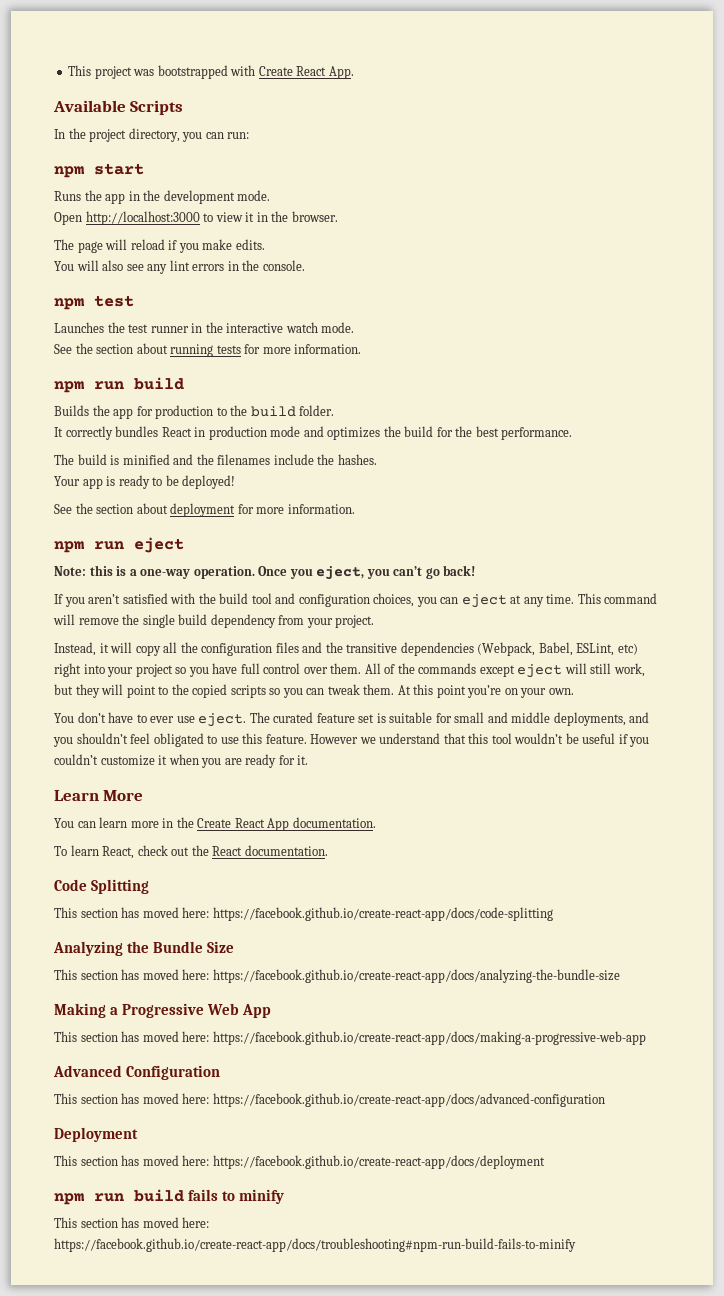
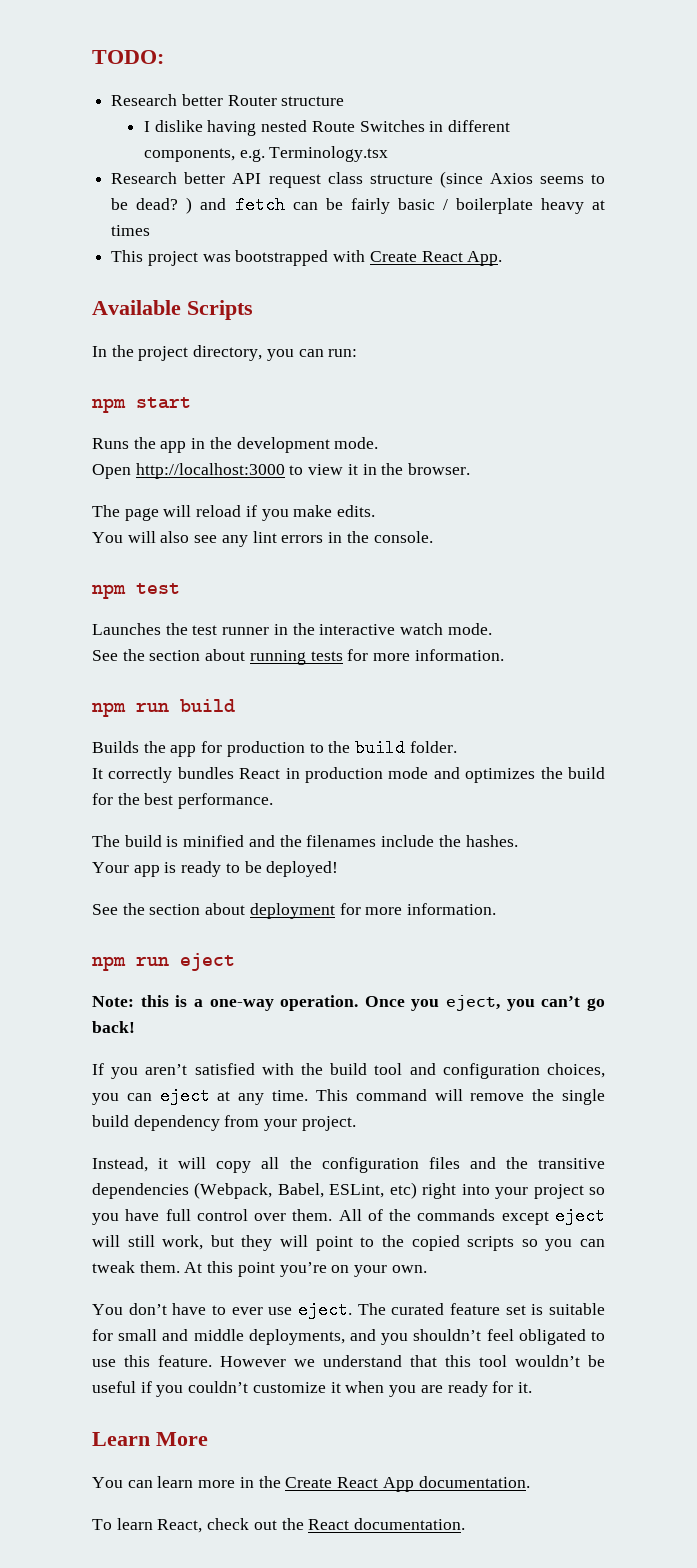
(68, 70) none -> [92,50,164,64] [111,94,345,106] [144,120,511,136] [144,146,389,162] [111,171,605,188] [111,196,605,214] [111,225,151,236] TODO: // Research better Router structure // I dislike having nested Route Switches in different components, e.g. Terminology.tsx // Research better API request class structure (since Axios seems to be dead? ) and fetch can be fairly basic / boilerplate heavy at times //
[54,879,149,894] [54,907,553,921] [53,941,234,956] [54,969,620,983] [54,1003,271,1018] [54,1031,646,1045] [53,1065,220,1080] [54,1093,605,1107] [54,1127,138,1142] [54,1155,545,1169] [54,1189,284,1205] [54,1217,210,1228] [54,1238,576,1252] // Code Splitting // This section has moved here: https://facebook.github.io/create-react-app/docs/code-splitting // Analyzing the Bundle Size // This section has moved here: https://facebook.github.io/create-react-app/docs/analyzing-the-bundle-size // Making a Progressive Web App // This section has moved here: https://facebook.github.io/create-react-app/docs/making-a-progressive-web-app // Advanced Configuration // This section has moved here: https://facebook.github.io/create-react-app/docs/advanced-configuration // Deployment // This section has moved here: https://facebook.github.io/create-react-app/docs/deployment // npm run build fails to minify // This section has moved here: https://facebook.github.io/create-react-app/docs/troubleshooting#npm-run-build-fails-to-minify -> (466, 1524) none

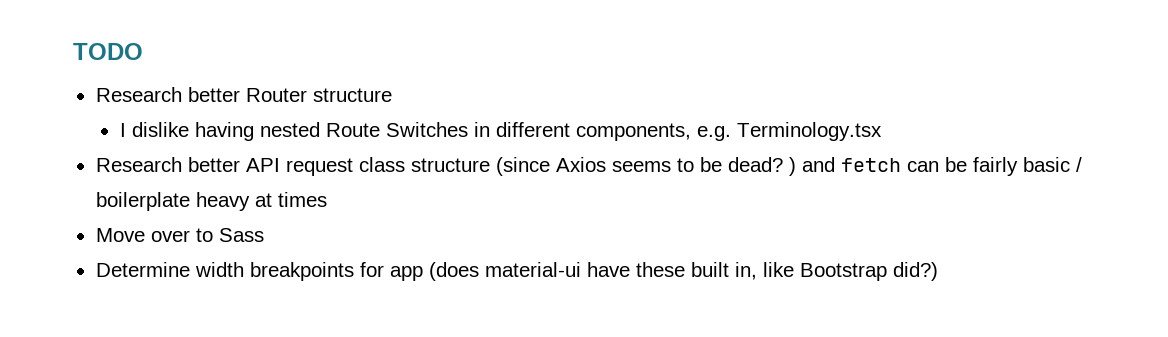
[92,50,164,64] TODO: -> [73,43,143,60] TODO
[111,250,503,266] [92,300,253,320] [92,345,358,361] [92,397,191,413] [92,437,379,453] [92,463,471,479] [92,505,376,521] [92,531,433,547] [92,583,180,599] [92,623,492,635] [92,649,504,665] [92,699,235,717] [92,739,457,757] [92,767,605,783] [92,793,274,809] [92,835,518,847] [92,861,339,877] [92,903,497,919] [92,953,235,971] [92,995,605,1011] [92,1021,135,1033] [92,1063,605,1079] [92,1087,605,1105] [92,1115,356,1131] [92,1157,605,1173] [92,1182,606,1199] [92,1207,605,1225] [92,1235,606,1251] [92,1261,427,1277] [92,1301,605,1319] [92,1329,605,1345] [92,1355,605,1367] [92,1381,532,1397] [92,1432,208,1446] [92,1476,530,1492] [92,1518,466,1533] This project was bootstrapped with Create React App. // Available Scripts // In the project directory, you can run: // npm start // Runs the app in the development mode. // Open http://localhost:3000 to view it in the browser. // The page will reload if you make edits. // You will also see any lint errors in the console. // npm test // Launches the test runner in the interactive watch mode. // See the section about running tests for more information. // npm run build // Builds the app for production to the build folder. // It correctly bundles React in production mode and optimizes the build for the best performance. // The build is minified and the filenames include the hashes. // Your app is ready to be deployed! // See the section about deployment for more information. // npm run eject // Note: this is a one-way operation. Once you eject, you can’t go back! // If you aren’t satisfied with the build tool and configuration choices, you can eject at any time. This command will remove the single build dependency from your project. // Instead, it will copy all the configuration files and the transitive dependencies (Webpack, Babel, ESLint, etc) right into your project so you have full control over them. All of the commands except eject will still work, but they will point to the copied scripts so you can tweak them. At this point you’re on your own. // You don’t have to ever use eject. The curated feature set is suitable for small and middle deployments, and you shouldn’t feel obligated to use this feature. However we understand that this tool wouldn’t be useful if you couldn’t customize it when you are ready for it. // Learn More // You can learn more in the Create React App documentation. // To learn React, check out the React documentation. -> [95,228,264,242] [95,262,938,281] Move over to Sass // Determine width breakpoints for app (does material-ui have these built in, like Bootstrap did?)

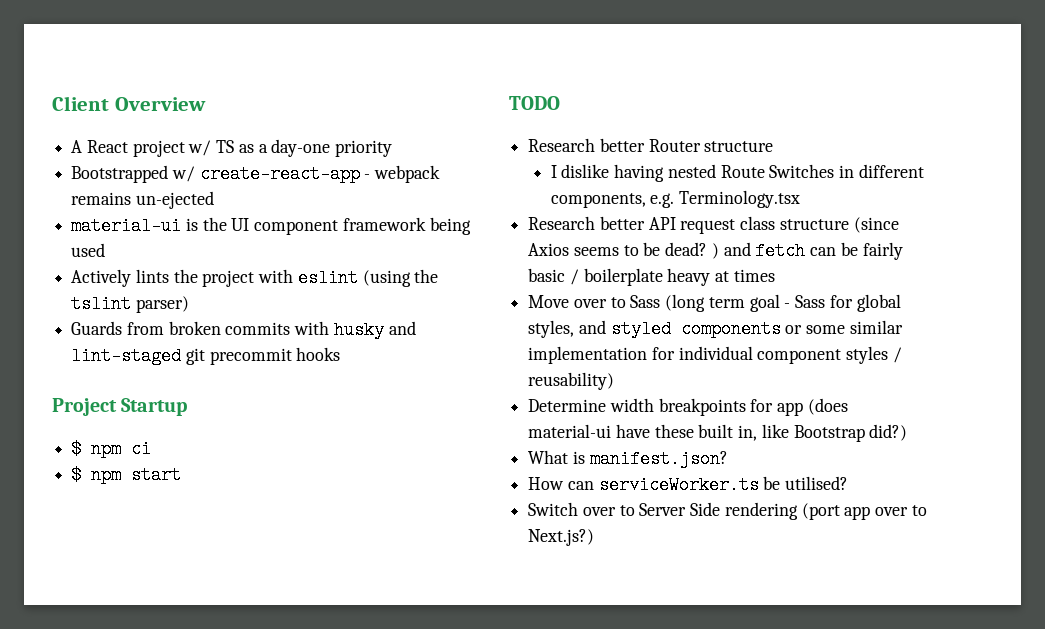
(73, 51) none -> [52,96,206,111] [71,139,393,157] [71,165,441,183] [71,191,214,209] [71,217,471,235] [71,243,106,257] [71,269,439,287] [71,295,189,313] [71,321,416,339] [71,347,341,365] [52,398,188,416] [71,440,152,458] [71,466,182,484] Client Overview // A React project w/ TS as a day-one priority // Bootstrapped w/ create-react-app - webpack remains un-ejected // material-ui is the UI component framework being used // Actively lints the project with eslint (using the tslint parser) // Guards from broken commits with husky and lint-staged git precommit hooks // Project Startup // $ npm ci // $ npm start //
(264, 235) none -> [665,294,901,312] [528,320,903,338] [528,346,902,364] [528,372,615,390] (long term goal - Sass for global styles, and styled components or some similar implementation for individual component styles / reusability)
(938, 271) none -> [528,450,728,468] [528,476,849,494] [528,502,927,520] [528,529,595,546] // What is manifest.json? // How can serviceWorker.ts be utilised? // Switch over to Server Side rendering (port app over to Next.js?)

